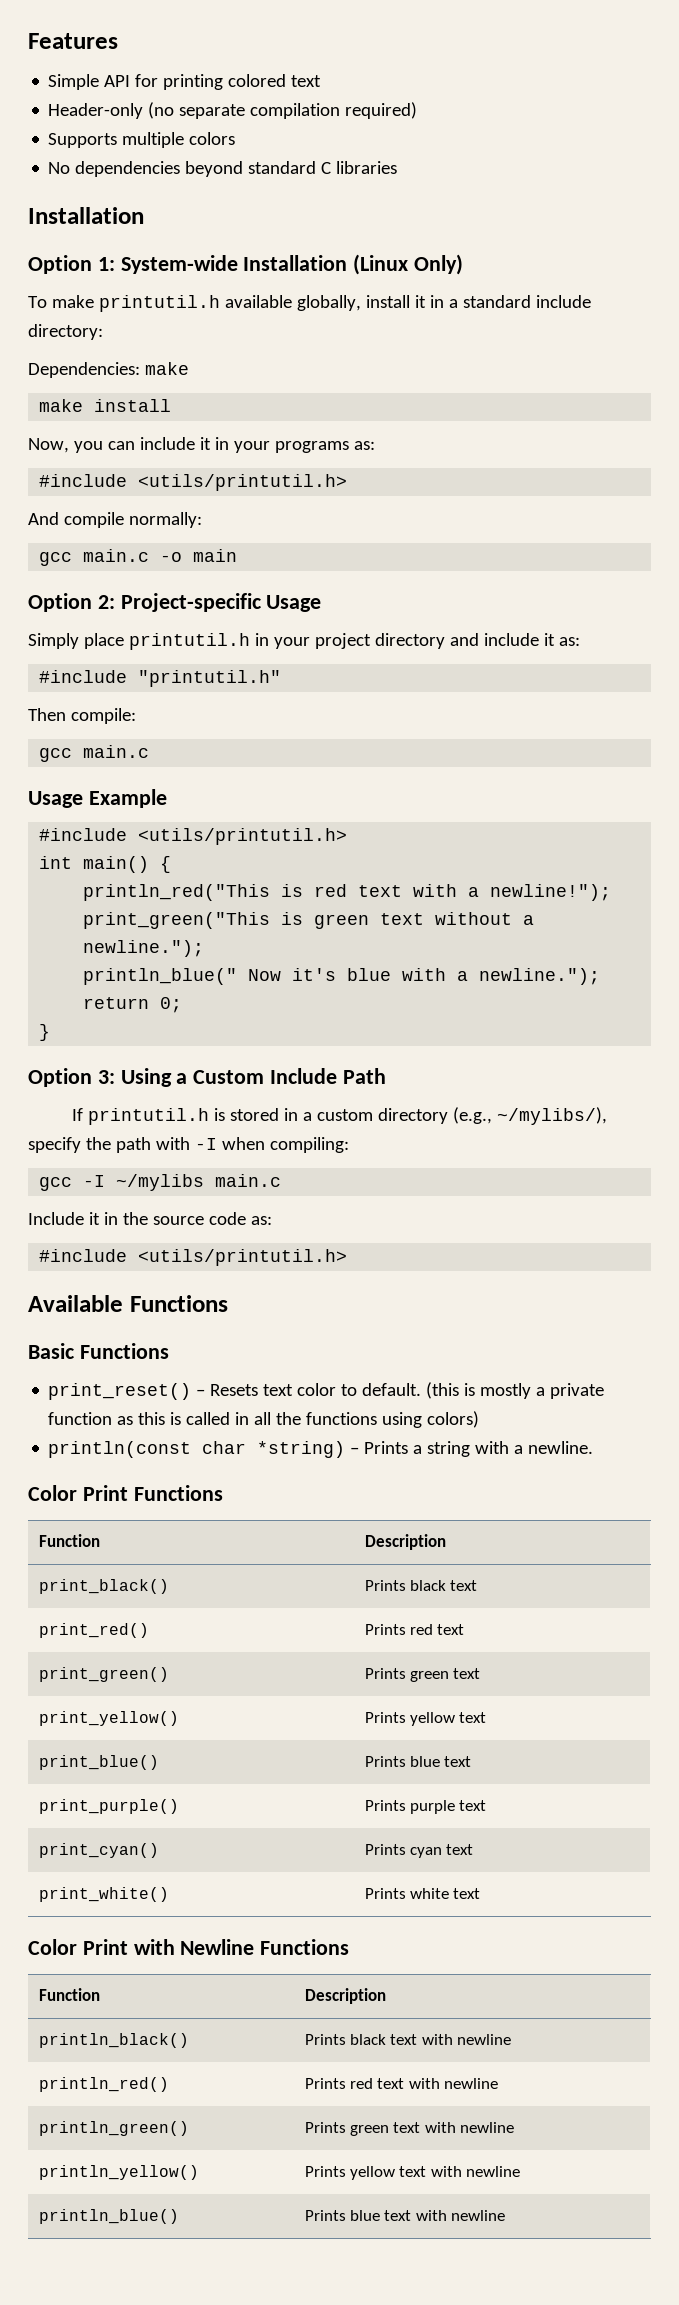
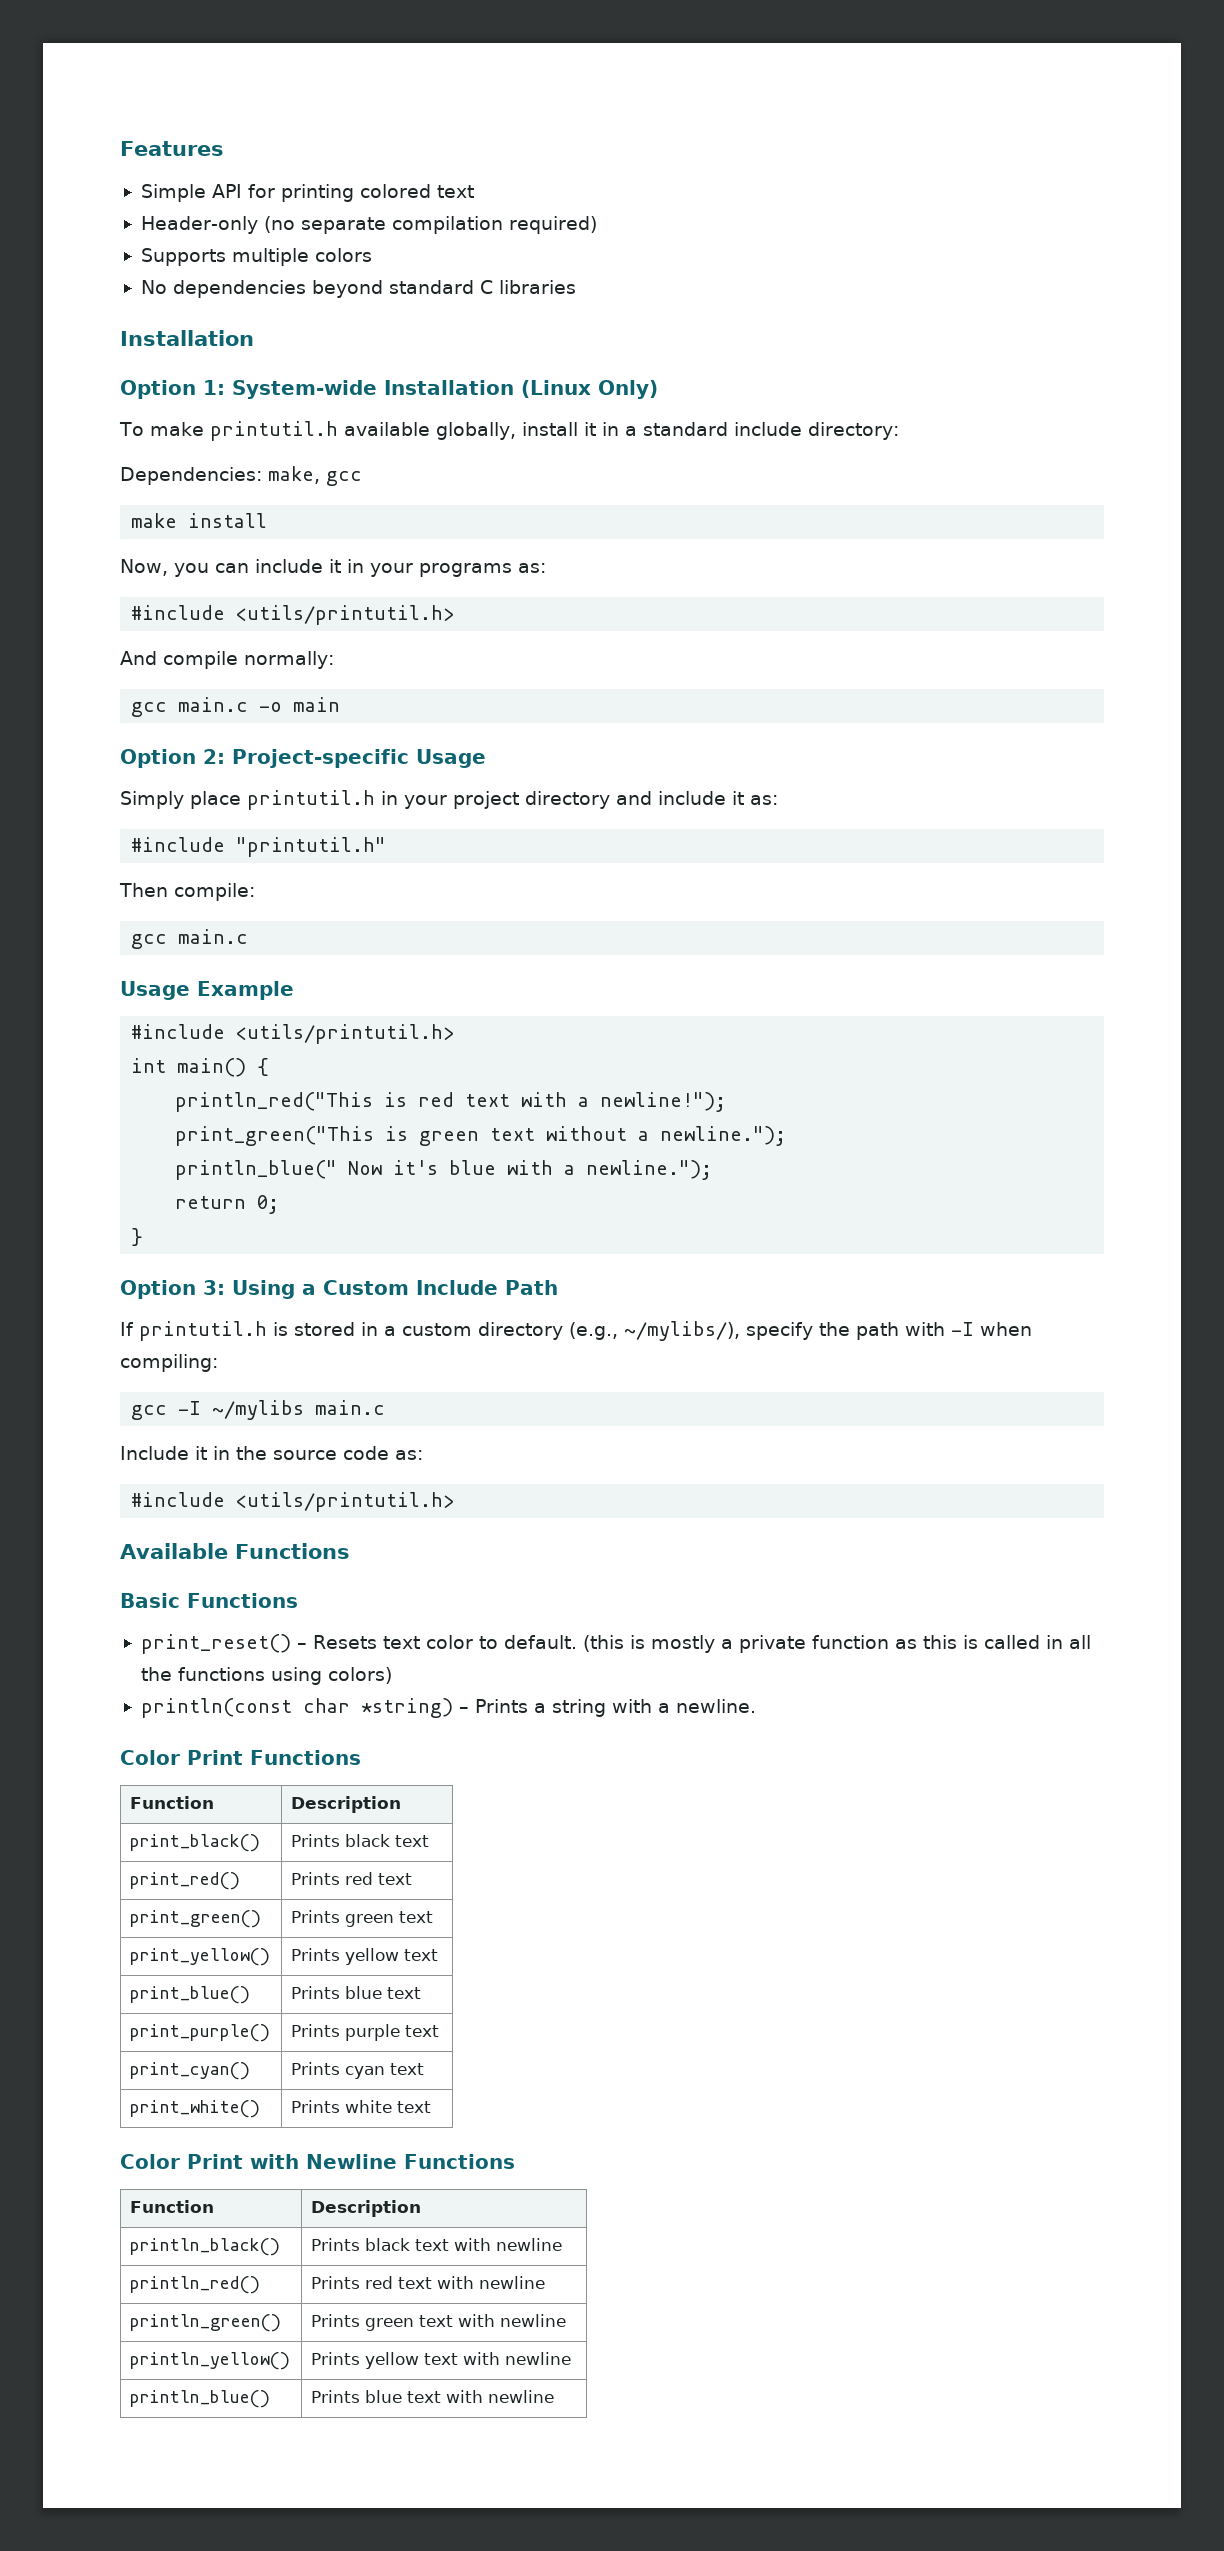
[144,362,189,375] make -> [268,466,362,486] make, gcc

